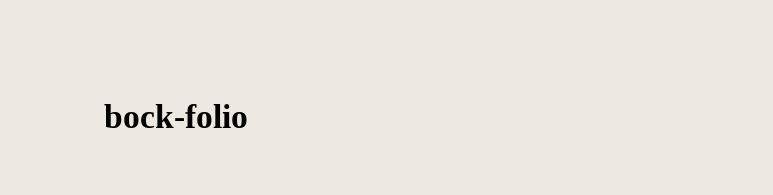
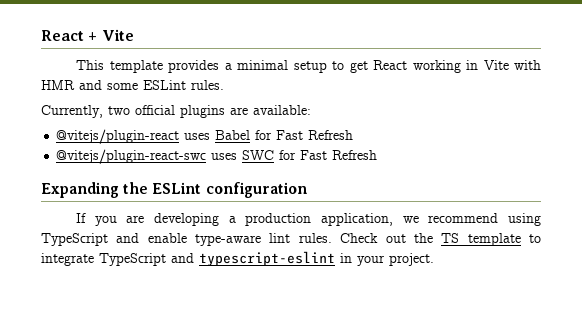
[104,104,248,128] bock-folio -> [41,29,134,41] [76,60,542,73] [41,80,224,90] [41,105,311,118] [56,129,354,144] [56,149,378,164] [41,182,307,198] [76,213,541,226] [41,233,541,246] [41,251,434,266] React + Vite // This template provides a minimal setup to get React working in Vite with HMR and some ESLint rules. // Currently, two official plugins are available: // @vitejs/plugin-react uses Babel for Fast Refresh // @vitejs/plugin-react-swc uses SWC for Fast Refresh // Expanding the ESLint configuration // If you are developing a production application, we recommend using TypeScript and enable type-aware lint rules. Check out the TS template to integrate TypeScript and typescript-eslint in your project.

